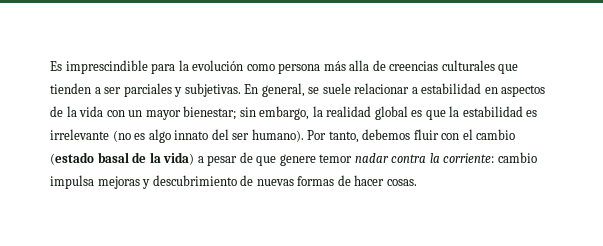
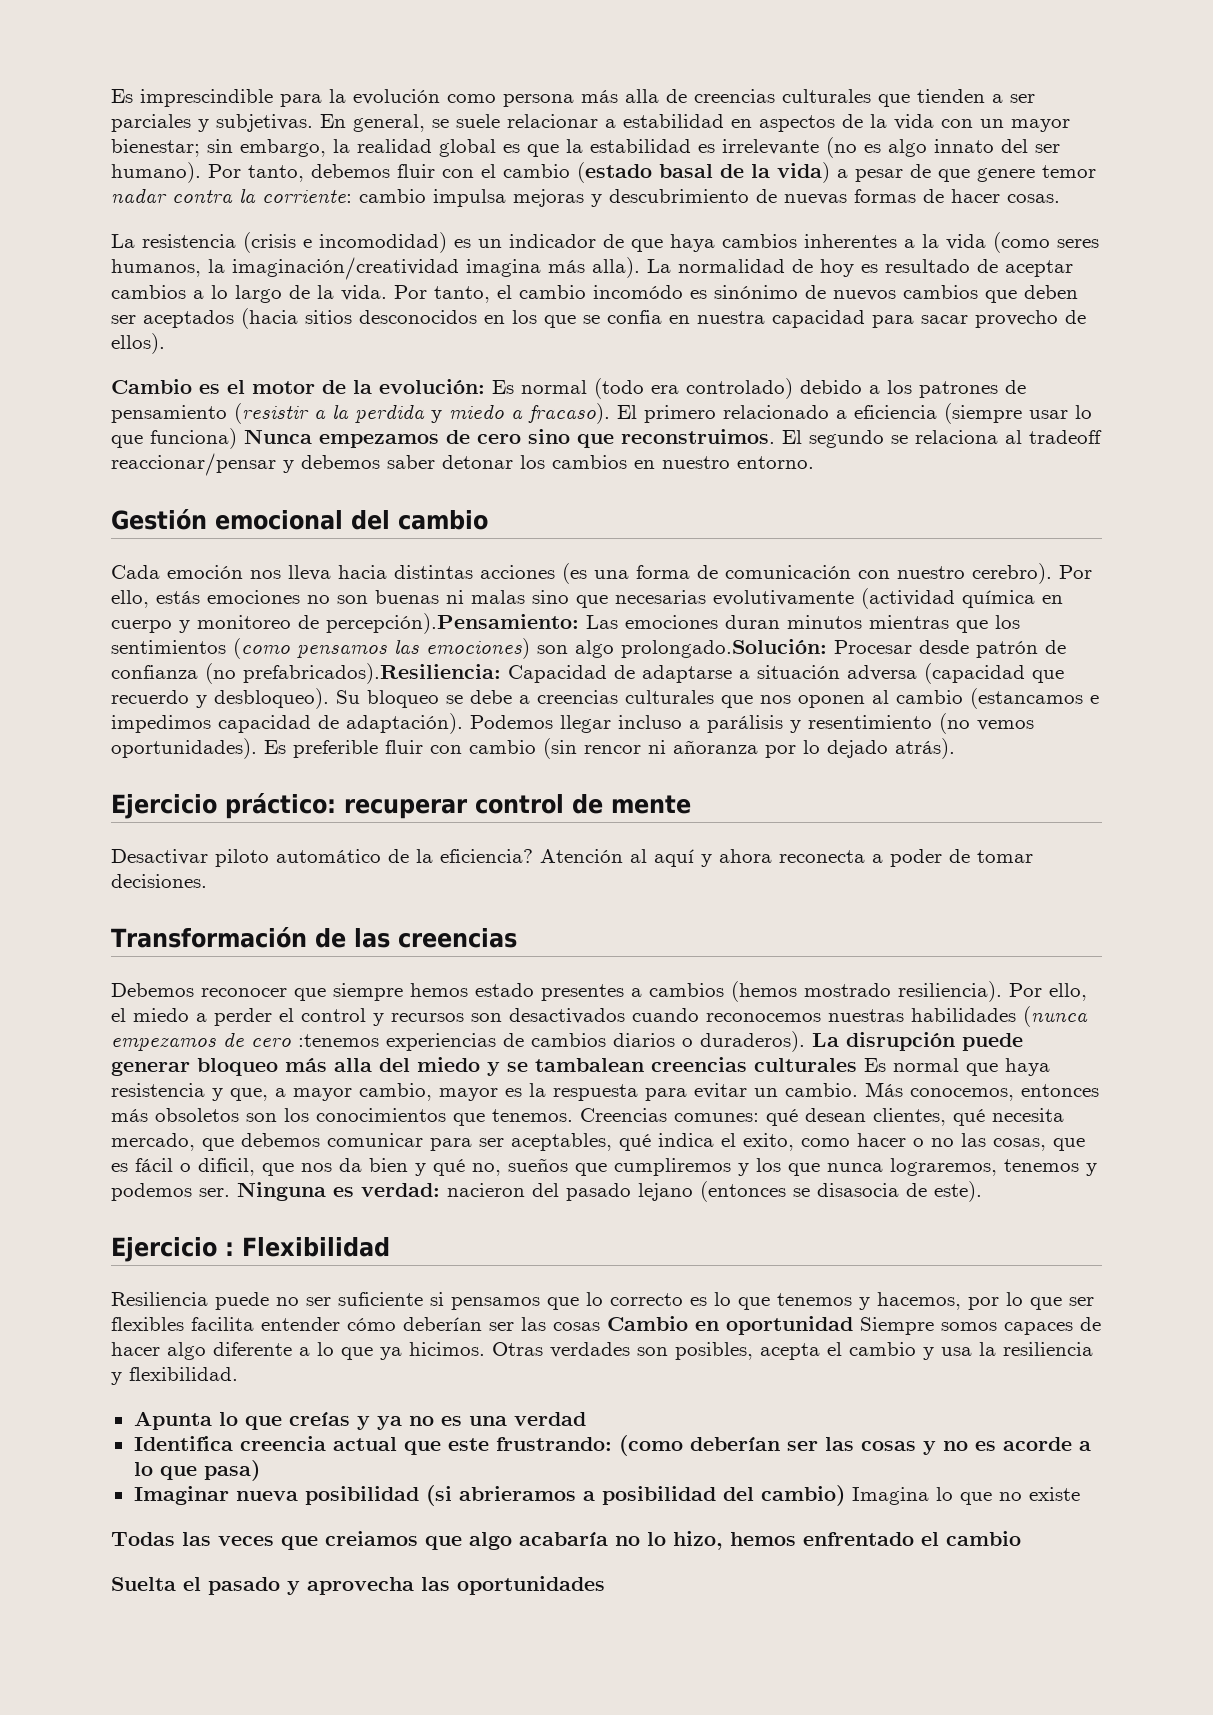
(417, 182) none -> [111,232,1099,253] [111,257,1073,280] [111,285,1078,303] [111,308,1086,329] [111,333,165,354] [111,378,1026,399] [111,403,1092,424] [111,428,1102,449] [111,453,814,476] [111,509,488,530] [111,563,1092,584] [111,588,1063,609] [111,613,1020,634] [111,638,1066,659] [111,663,1064,684] [111,688,1099,709] [111,713,1034,734] [111,738,955,759] [111,793,691,819] [111,849,1033,867] [111,874,207,888] [111,927,517,948] [111,981,1087,1002] [111,1006,1088,1027] [111,1031,1023,1052] [111,1057,1050,1076] [111,1082,1099,1101] [111,1108,1064,1126] [111,1133,1085,1151] [111,1158,1097,1176] [111,1181,982,1202] [111,1237,390,1262] [111,1292,1094,1310] [111,1316,1101,1335] [111,1342,1093,1360] [111,1367,238,1385] [133,1411,586,1430] [133,1435,1091,1456] [133,1460,260,1481] [133,1485,1080,1506] [111,1531,1021,1550] [111,1576,605,1595] // La resistencia (crisis e incomodidad) es un indicador de que haya cambios inherentes a la vida (como seres humanos, la imaginación/creatividad imagina más alla). La normalidad de hoy es resultado de aceptar cambios a lo largo de la vida. Por tanto, el cambio incomódo es sinónimo de nuevos cambios que deben ser aceptados (hacia sitios desconocidos en los que se confia en nuestra capacidad para sacar provecho de ellos). // Cambio es el motor de la evolución: Es normal (todo era controlado) debido a los patrones de pensamiento (resistir a la perdida y miedo a fracaso). El primero relacionado a eficiencia (siempre usar lo que funciona) Nunca empezamos de cero sino que reconstruimos. El segundo se relaciona al tradeoff reaccionar/pensar y debemos saber detonar los cambios en nuestro entorno. // Gestión emocional del cambio // Cada emoción nos lleva hacia distintas acciones (es una forma de comunicación con nuestro cerebro). Por ello, estás emociones no son buenas ni malas sino que necesarias evolutivamente (actividad química en cuerpo y monitoreo de percepción).Pensamiento: Las emociones duran minutos mientras que los sentimientos (como pensamos las emociones) son algo prolongado.Solución: Procesar desde patrón de confianza (no prefabricados).Resiliencia: Capacidad de adaptarse a situación adversa (capacidad que recuerdo y desbloqueo). Su bloqueo se debe a creencias culturales que nos oponen al cambio (estancamos e impedimos capacidad de adaptación). Podemos llegar incluso a parálisis y resentimiento (no vemos oportunidades). Es preferible fluir con cambio (sin rencor ni añoranza por lo dejado atrás). // Ejercicio práctico: recuperar control de mente // Desactivar piloto automático de la eficiencia? Atención al aquí y ahora reconecta a poder de tomar decisiones. // Transformación de las creencias // Debemos reconocer que siempre hemos estado presentes a cambios (hemos mostrado resiliencia). Por ello, el miedo a perder el control y recursos son desactivados cuando reconocemos nuestras habilidades (nunca empezamos de cero :tenemos experiencias de cambios diarios o duraderos). La disrupción puede generar bloqueo más alla del miedo y se tambalean creencias culturales Es normal que haya resistencia y que, a mayor cambio, mayor es la respuesta para evitar un cambio. Más conocemos, entonces más obsoletos son los conocimientos que tenemos. Creencias comunes: qué desean clientes, qué necesita mercado, que debemos comunicar para ser aceptables, qué indica el exito, como hacer o no las cosas, que es fácil o dificil, que nos da bien y qué no, sueños que cumpliremos y los que nunca lograremos, tenemos y podemos ser. Ninguna es verdad: nacieron del pasado lejano (entonces se disasocia de este). // Ejercicio : Flexibilidad // Resiliencia puede no ser suficiente si pensamos que lo correcto es lo que tenemos y hacemos, por lo que ser flexibles facilita entender cómo deberían ser las cosas Cambio en oportunidad Siempre somos capaces de hacer algo diferente a lo que ya hicimos. Otras verdades son posibles, acepta el cambio y usa la resiliencia y flexibilidad. // Apunta lo que creías y ya no es una verdad // Identifica creencia actual que este frustrando: (como deberían ser las cosas y no es acorde a lo que pasa) // Imaginar nueva posibilidad (si abrieramos a posibilidad del cambio) Imagina lo que no existe // Todas las veces que creiamos que algo acabaría no lo hizo, hemos enfrentado el cambio // Suelta el pasado y aprovecha las oportunidades

